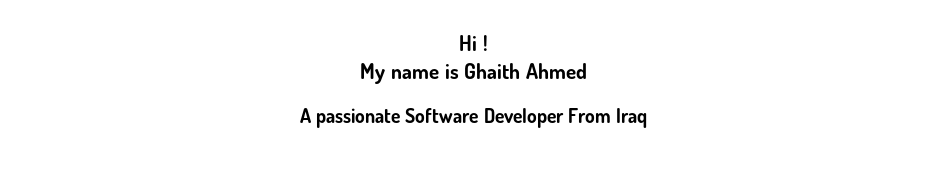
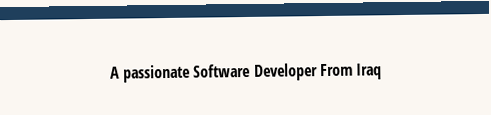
[459,35,488,51] [360,63,587,84] Hi ! // My name is Ghaith Ahmed // -> (109, 72) none

